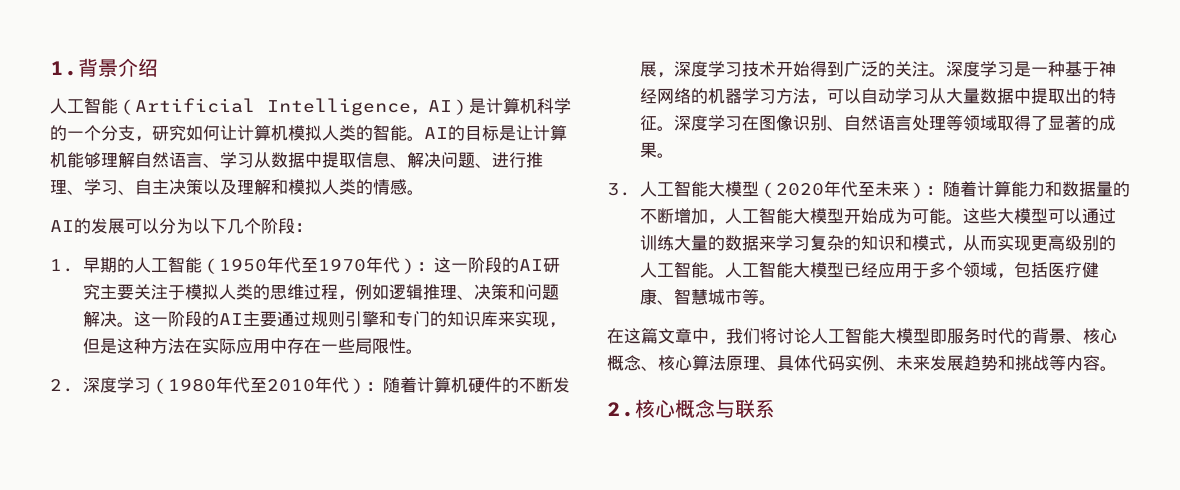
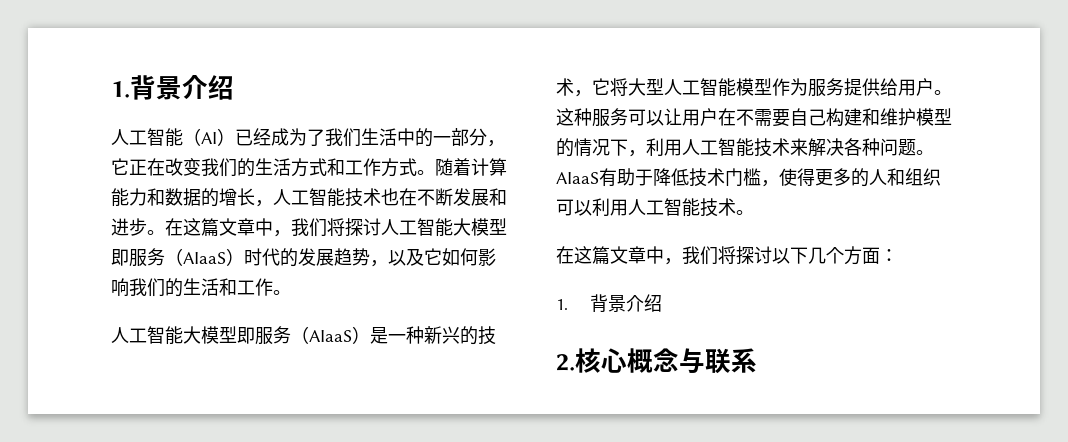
[135,98,571,116] [50,124,567,142] [50,152,543,168] [50,179,424,195] [50,218,312,234] [50,256,560,274] [82,284,559,301] [82,311,566,328] [82,338,423,354] [50,376,570,394] [639,61,1116,78] [639,88,1116,105] [639,115,1116,131] [639,142,674,158] [607,180,943,198] Artificial Intelligence，AI）是计算机科学的一个分支，研究如何让计算机模拟人类的智能。AI的目标是让计算机能够理解自然语言、学习从数据中提取信息、解决问题、进行推理、学习、自主决策以及理解和模拟人类的情感。 // AI的发展可以分为以下几个阶段： // 1.早期的人工智能（1950年代至1970年代）：这一阶段的AI研究主要关注于模拟人类的思维过程，例如逻辑推理、决策和问题解决。这一阶段的AI主要通过规则引擎和专门的知识库来实现，但是这种方法在实际应用中存在一些局限性。 // 2.深度学习（1980年代至2010年代）：随着计算机硬件的不断发展，深度学习技术开始得到广泛的关注。深度学习是一种基于神经网络的机器学习方法，可以自动学习从大量数据中提取出的特征。深度学习在图像识别、自然语言处理等领域取得了显著的成果。 // 3.人工智能大模型（2020年代至未来）： -> [201,128,505,147] [111,158,435,177] AI）已经成为了我们生活中的一部分，它正在改变我们的生活方式和工作方式。
[1095,181,1130,197] [639,207,1116,225] [639,235,1116,252] [639,261,1099,279] [639,288,759,305] 量的不断增加，人工智能大模型开始成为可能。这些大模型可以通过训练大量的数据来学习复杂的知识和模式，从而实现更高级别的人工智能。人工智能大模型已经应用于多个领域，包括医疗健康、智慧城市等 -> [201,188,507,207] [111,218,507,237] [111,248,496,267] [111,278,291,297] [111,326,496,345] [556,78,952,97] [556,108,952,127] [556,138,934,157] [556,168,941,187] [556,198,736,217] 的增长，人工智能技术也在不断发展和进步。在这篇文章中，我们将探讨人工智能大模型即服务（AIaaS）时代的发展趋势，以及它如何影响我们的生活和工作。 // 人工智能大模型即服务（AIaaS）是一种新兴的技术，它将大型人工智能模型作为服务提供给用户。这种服务可以让用户在不需要自己构建和维护模型的情况下，利用人工智能技术来解决各种问题。AIaaS有助于降低技术门槛，使得更多的人和组织可以利用人工智能技术
[777,327,1117,344] [607,355,1117,371] 讨论人工智能大模型即服务时代的背景、核心概念、核心算法原理、具体代码实例、未来发展趋势和挑战等内容。 -> [736,246,898,265] [556,294,663,312] 探讨以下几个方面： // 1.背景介绍

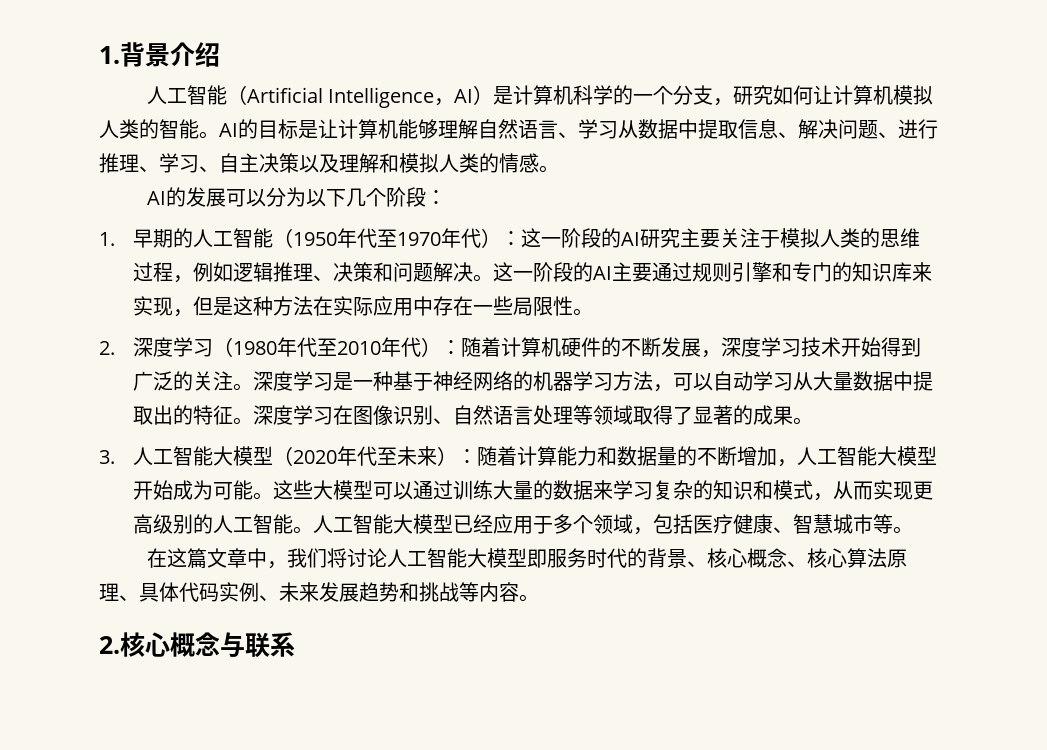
[201,128,505,147] [111,158,435,177] AI）已经成为了我们生活中的一部分，它正在改变我们的生活方式和工作方式。 -> [246,85,933,108] [99,119,938,139] [99,153,559,173] [146,187,446,207] [99,228,920,248] [132,262,932,283] [132,296,593,317] [99,337,921,358] [132,371,933,392] [132,405,813,425] [99,446,477,466] Artificial Intelligence，AI）是计算机科学的一个分支，研究如何让计算机模拟人类的智能。AI的目标是让计算机能够理解自然语言、学习从数据中提取信息、解决问题、进行推理、学习、自主决策以及理解和模拟人类的情感。 // AI的发展可以分为以下几个阶段： // 1.早期的人工智能（1950年代至1970年代）：这一阶段的AI研究主要关注于模拟人类的思维过程，例如逻辑推理、决策和问题解决。这一阶段的AI主要通过规则引擎和专门的知识库来实现，但是这种方法在实际应用中存在一些局限性。 // 2.深度学习（1980年代至2010年代）：随着计算机硬件的不断发展，深度学习技术开始得到广泛的关注。深度学习是一种基于神经网络的机器学习方法，可以自动学习从大量数据中提取出的特征。深度学习在图像识别、自然语言处理等领域取得了显著的成果。 // 3.人工智能大模型（2020年代至未来）：
[201,188,507,207] [111,218,507,237] [111,248,496,267] [111,278,291,297] [111,326,496,345] [556,78,952,97] [556,108,952,127] [556,138,934,157] [556,168,941,187] [556,198,736,217] 的增长，人工智能技术也在不断发展和进步。在这篇文章中，我们将探讨人工智能大模型即服务（AIaaS）时代的发展趋势，以及它如何影响我们的生活和工作。 // 人工智能大模型即服务（AIaaS）是一种新兴的技术，它将大型人工智能模型作为服务提供给用户。这种服务可以让用户在不需要自己构建和维护模型的情况下，利用人工智能技术来解决各种问题。AIaaS有助于降低技术门槛，使得更多的人和组织可以利用人工智能技术 -> [656,446,937,467] [132,480,933,501] [132,514,893,535] 量的不断增加，人工智能大模型开始成为可能。这些大模型可以通过训练大量的数据来学习复杂的知识和模式，从而实现更高级别的人工智能。人工智能大模型已经应用于多个领域，包括医疗健康、智慧城市等
[736,246,898,265] [556,294,663,312] 探讨以下几个方面： // 1.背景介绍 -> [346,548,907,568] [99,582,539,602] 讨论人工智能大模型即服务时代的背景、核心概念、核心算法原理、具体代码实例、未来发展趋势和挑战等内容。

